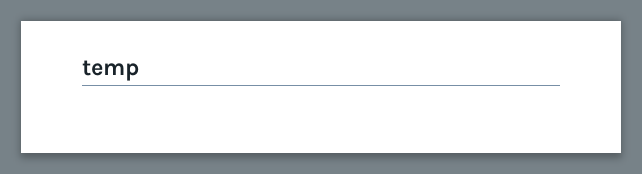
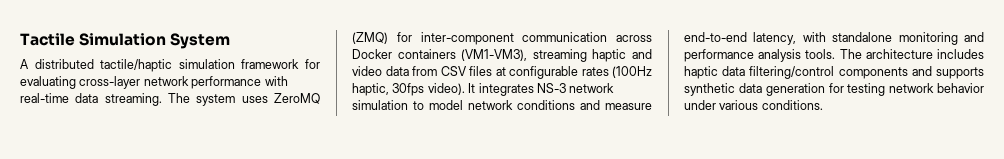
[82,60,139,81] temp -> [20,33,231,49] [20,59,320,72] [20,76,288,89] [20,93,321,106] [352,32,652,45] [352,49,652,62] [352,66,652,79] [352,83,615,96] [352,100,652,110] [684,32,984,45] [684,49,984,62] [684,66,984,79] [684,83,984,96] [684,100,823,110] Tactile Simulation System // A distributed tactile/haptic simulation framework for evaluating cross-layer network performance with real-time data streaming. The system uses ZeroMQ (ZMQ) for inter-component communication across Docker containers (VM1-VM3), streaming haptic and video data from CSV files at configurable rates (100Hz haptic, 30fps video). It integrates NS-3 network simulation to model network conditions and measure end-to-end latency, with standalone monitoring and performance analysis tools. The architecture includes haptic data filtering/control components and supports synthetic data generation for testing network behavior under various conditions.

